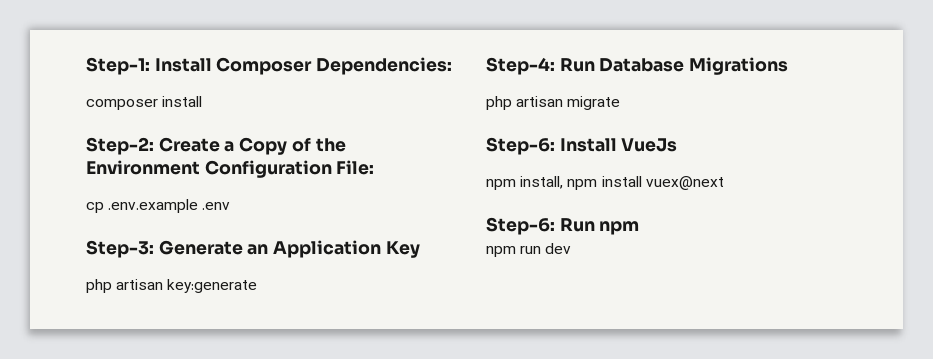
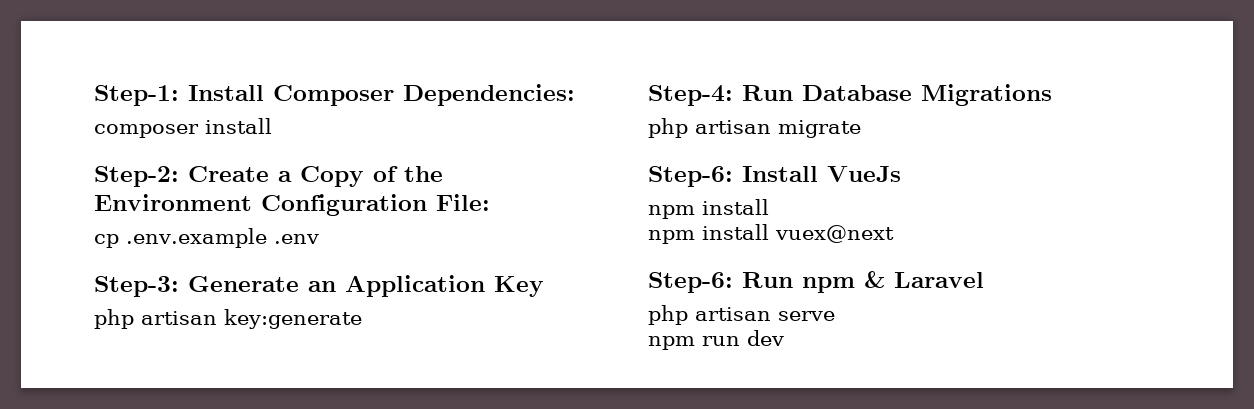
[520,176,564,189] install, -> [702,199,769,215] install //
(640, 228) none -> [864,271,984,288] [648,305,835,325] & Laravel // php artisan serve

